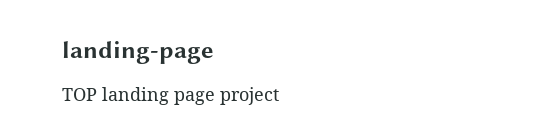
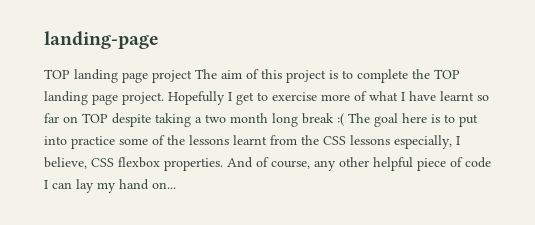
(279, 96) none -> [195,69,460,83] [44,91,489,105] [44,113,478,127] [44,135,460,149] [44,157,491,171] [44,179,176,193] The aim of this project is to complete the TOP landing page project. Hopefully I get to exercise more of what I have learnt so far on TOP despite taking a two month long break :( The goal here is to put into practice some of the lessons learnt from the CSS lessons especially, I believe, CSS flexbox properties. And of course, any other helpful piece of code I can lay my hand on...

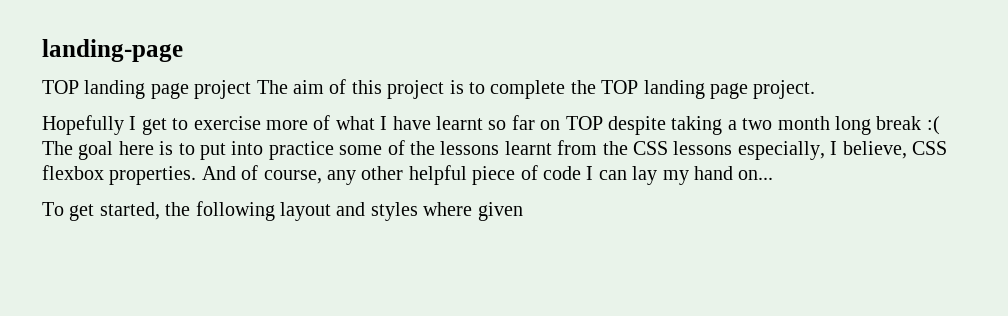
(164, 98) none -> (816, 89) //
(176, 185) none -> [42,201,523,221] // To get started, the following layout and styles where given

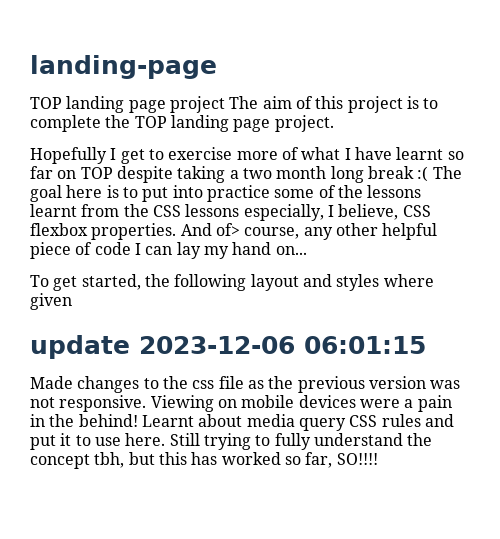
[241,165,259,180] of -> [215,223,240,236] of>
(523, 211) none -> [30,335,426,359] [30,376,461,393] [30,395,452,412] [30,414,454,431] [30,433,433,450] [30,452,378,469] // update 2023-12-06 06:01:15 // Made changes to the css file as the previous version was not responsive. Viewing on mobile devices were a pain in the behind! Learnt about media query CSS rules and put it to use here. Still trying to fully understand the concept tbh, but this has worked so far, SO!!!!

